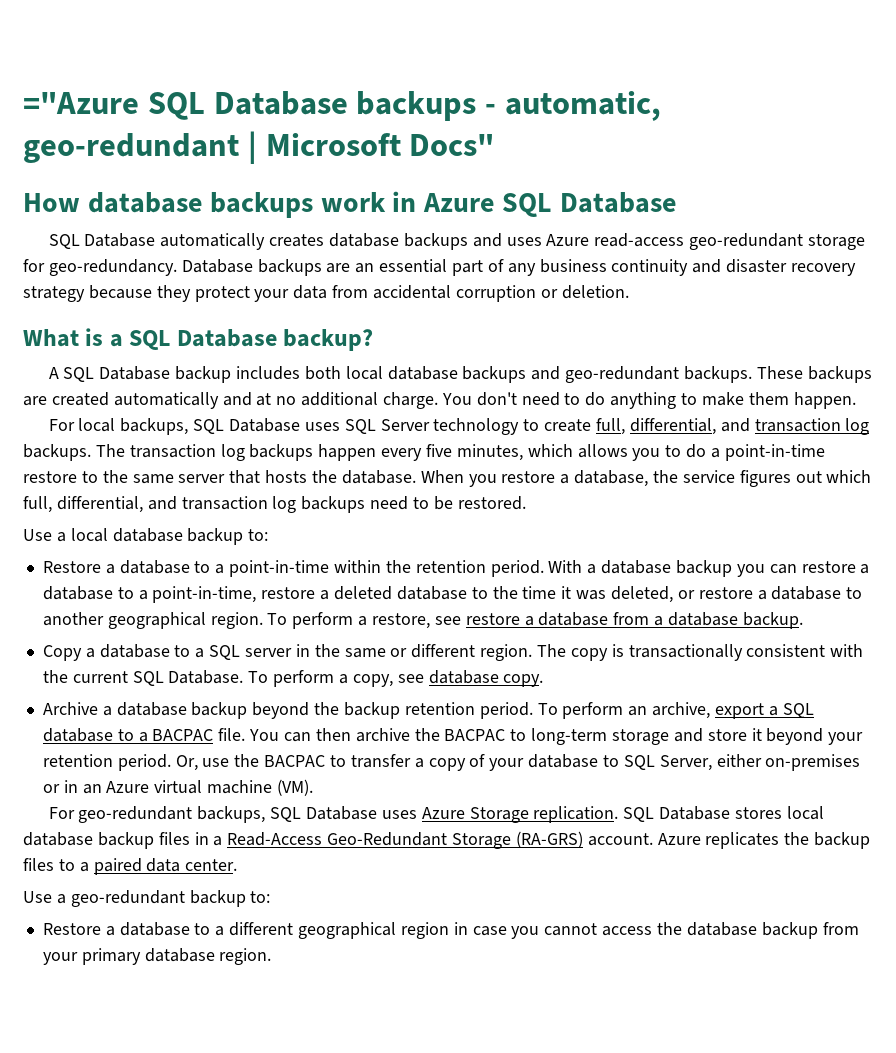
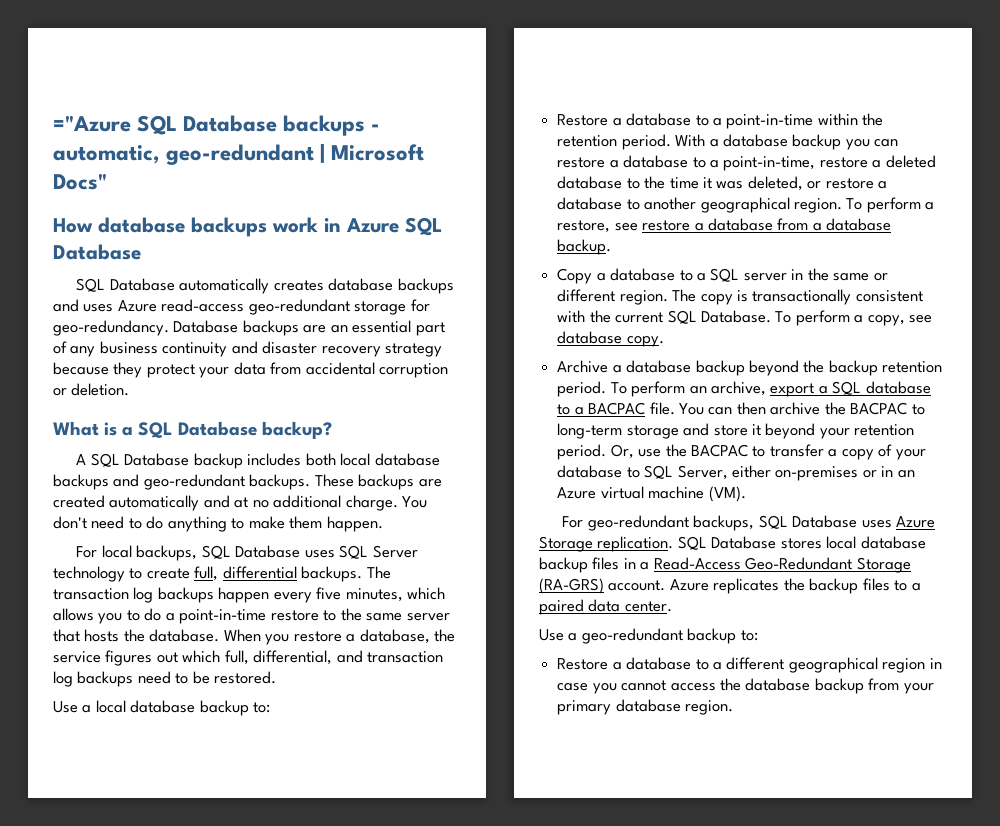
[629,418,870,435] differential, and transaction log -> [222,566,297,579] differential

